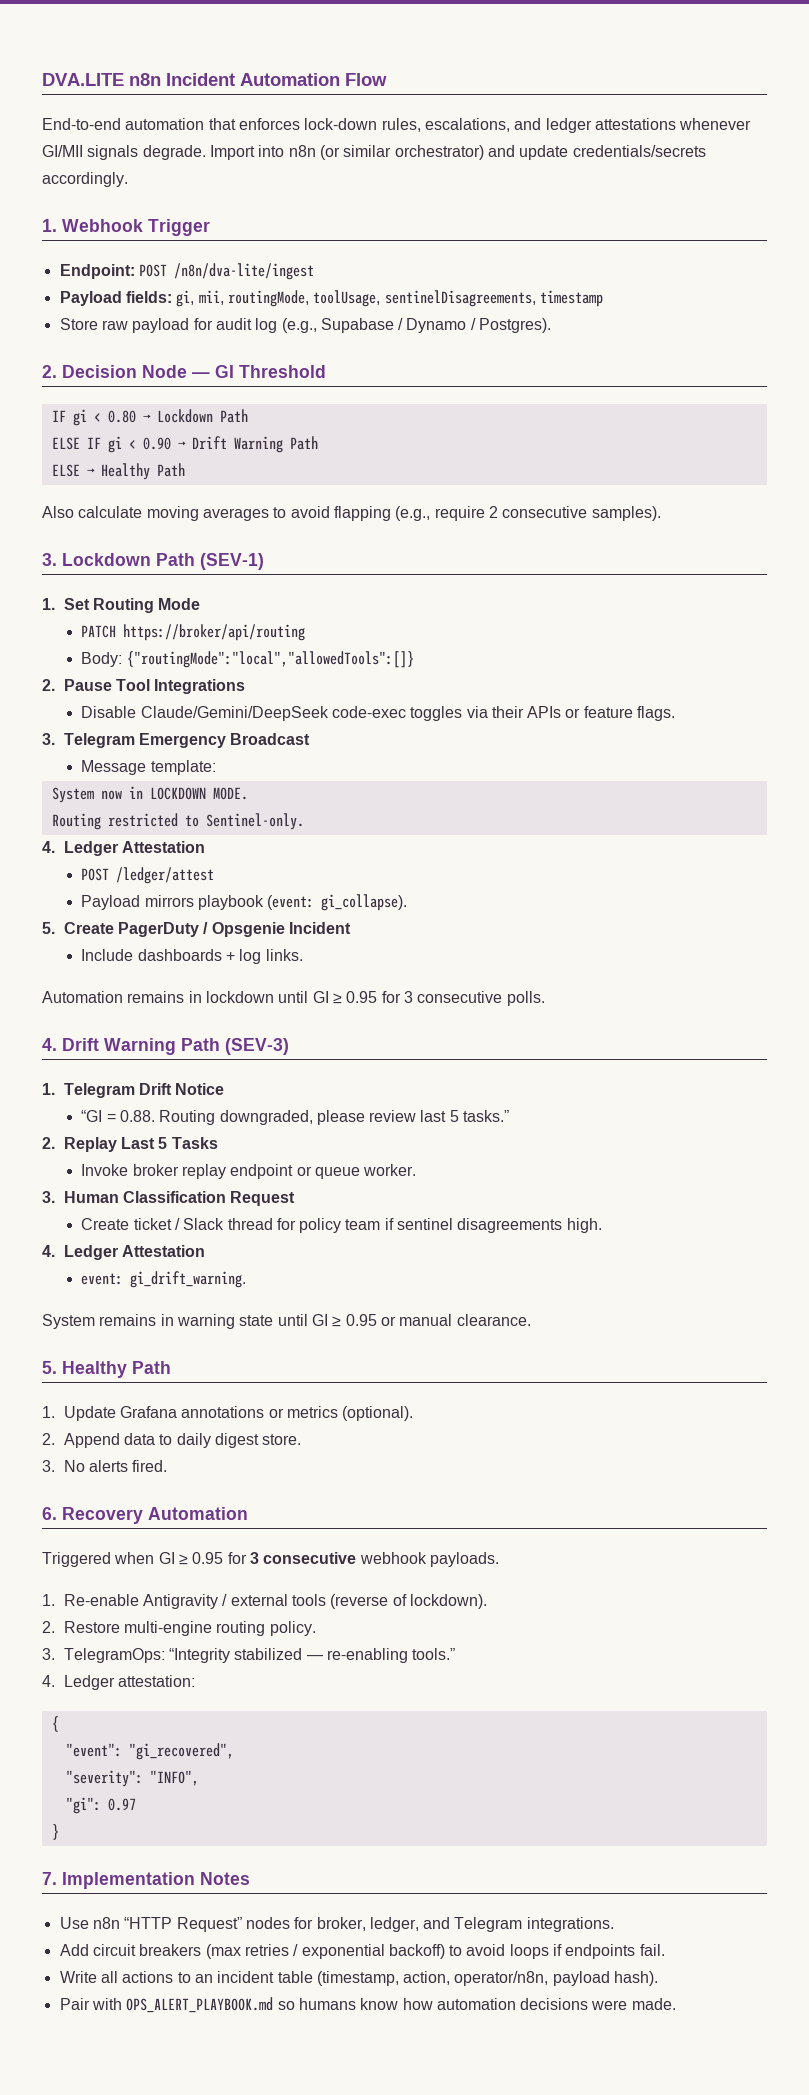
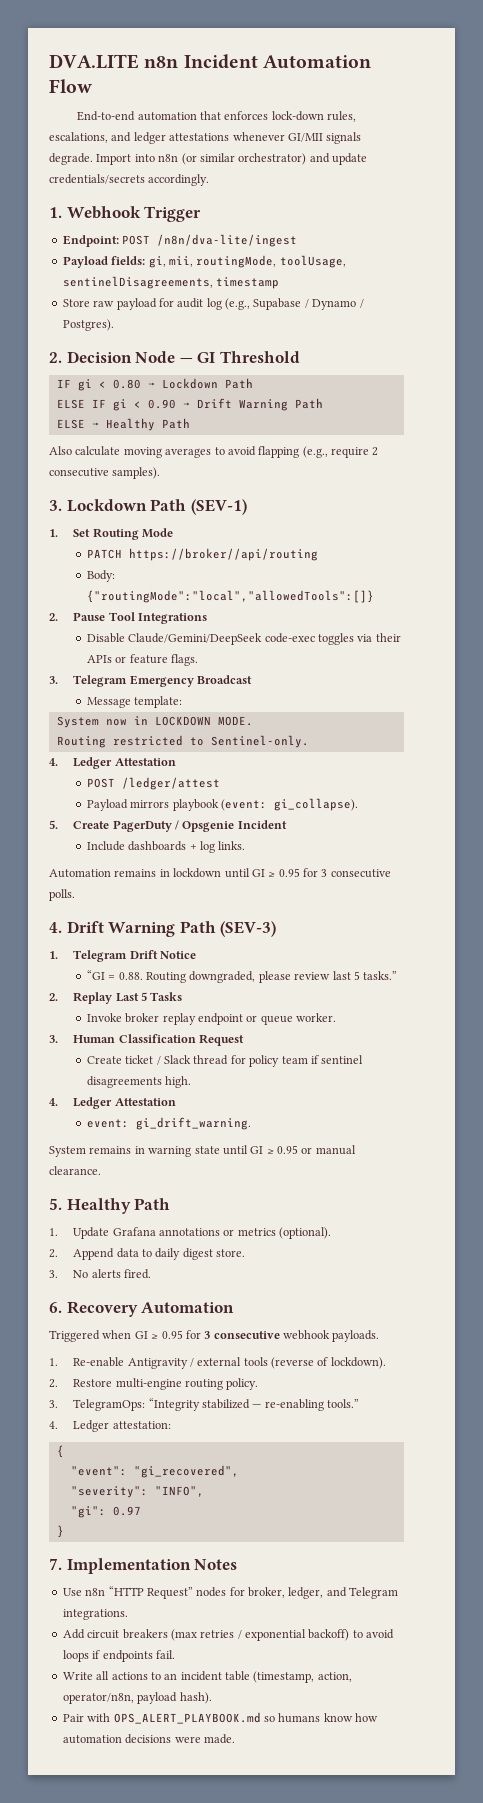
[123,624,306,641] https://broker/api/routing -> [128,548,318,561] https://broker//api/routing

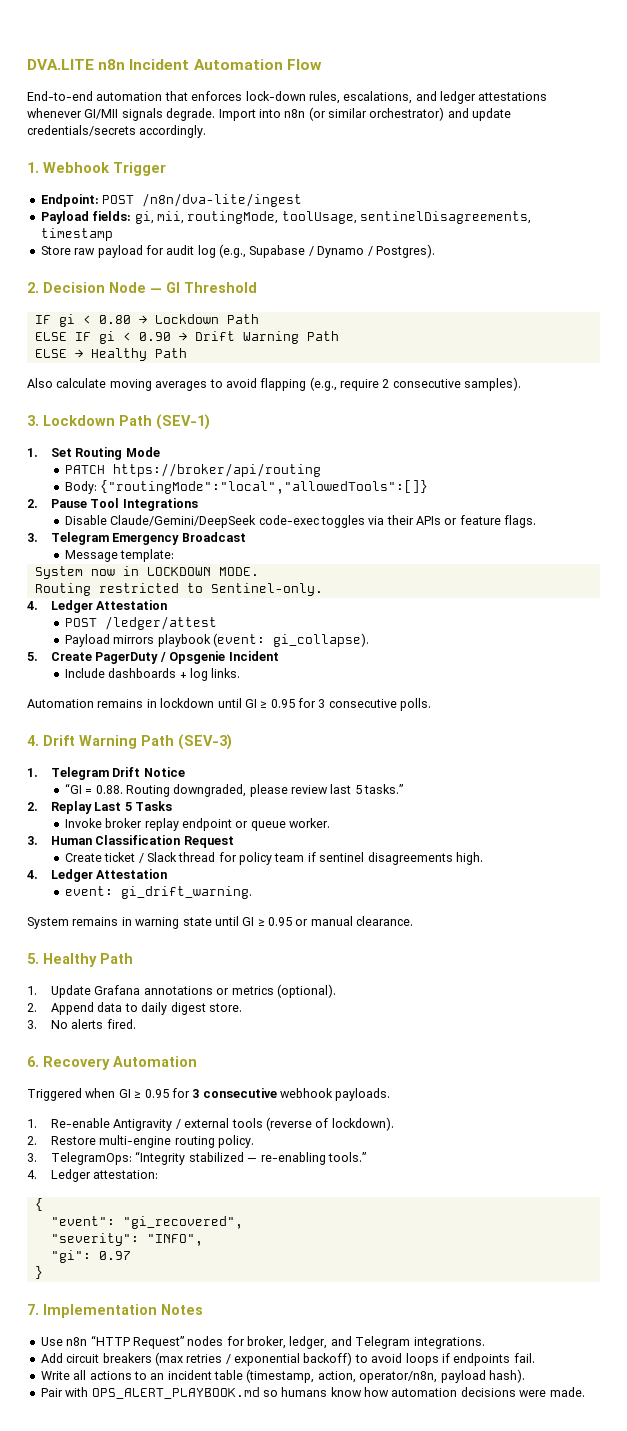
[128,548,318,561] https://broker//api/routing -> [112,463,321,477] https://broker/api/routing

